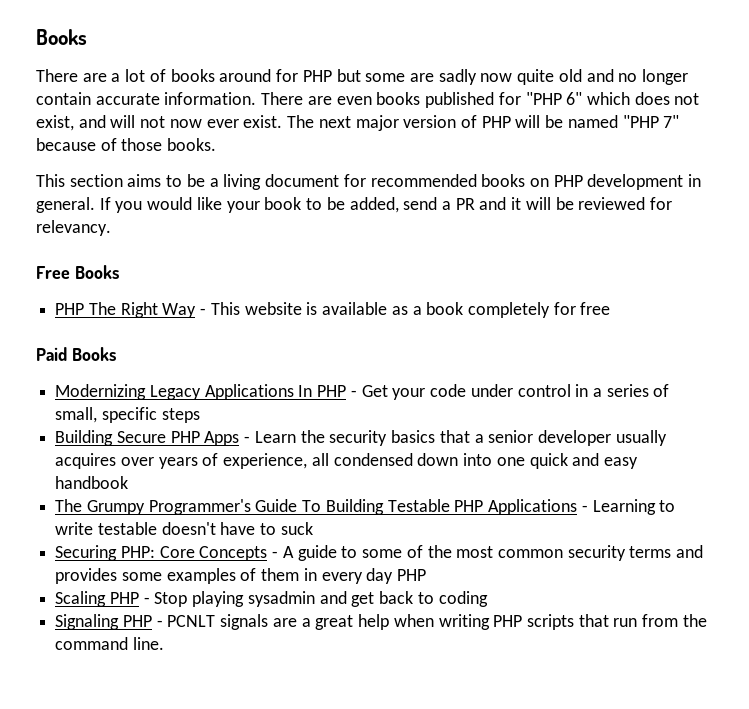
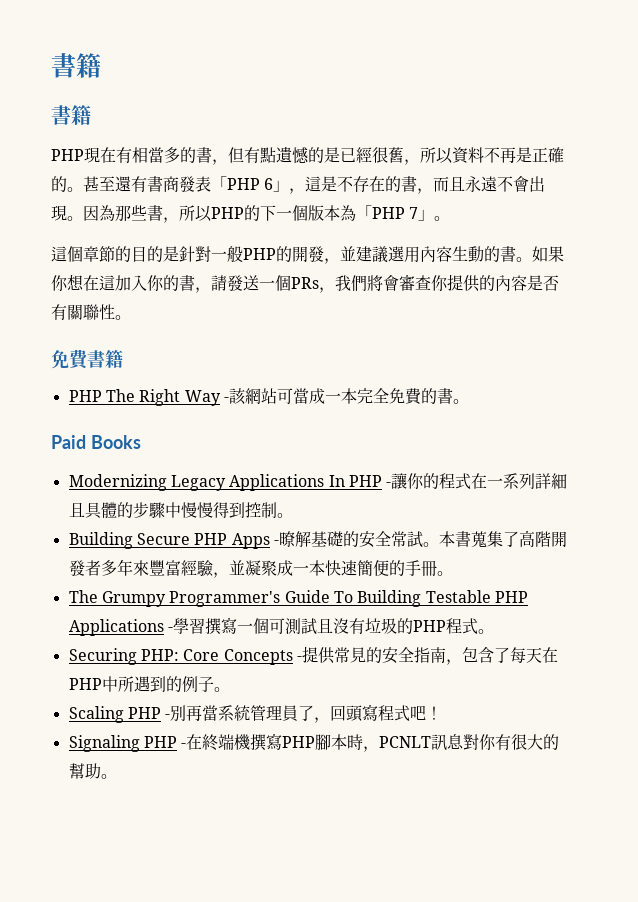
[36,29,87,45] [36,69,689,85] [36,92,700,108] [36,115,680,131] [36,138,217,151] [36,174,702,190] [36,197,673,213] [36,220,111,236] [36,265,119,279] Books // There are a lot of books around for PHP but some are sadly now quite old and no longer contain accurate information. There are even books published for "PHP 6" which does not exist, and will not now ever exist. The next major version of PHP will be named "PHP 7" because of those books. // This section aims to be a living document for recommended books on PHP development in general. If you would like your book to be added, send a PR and it will be reviewed for relevancy. // Free Books -> [51,53,101,78] [51,105,91,125] [51,146,564,165] [51,176,546,194] [51,205,451,223] [51,246,564,264] [51,274,559,293] [51,304,131,320] [51,349,123,370] 書籍 // 書籍 // PHP現在有相當多的書，但有點遺憾的是已經很舊，所以資料不再是正確的。甚至還有書商發表「PHP 6」，這是不存在的書，而且永遠不會出現。因為那些書，所以PHP的下一個版本為「PHP 7」。 // 這個章節的目的是針對一般PHP的開發，並建議選用內容生動的書。如果你想在這加入你的書，請發送一個PRs，我們將會審查你提供的內容是否有關聯性。 // 免費書籍
[210,302,611,318] This website is available as a book completely for free -> [228,388,469,405] 該網站可當成一本完全免費的書。
[361,384,670,400] [55,407,200,423] Get your code under control in a series of small, specific steps -> [391,473,568,489] [68,502,293,519] 讓你的程式在一系列詳細且具體的步驟中慢慢得到控制。
[254,430,667,446] [55,453,638,469] [55,476,129,489] Learn the security basics that a senior developer usually acquires over years of experience, all condensed down into one quick and easy handbook -> [278,530,567,548] [68,559,453,578] 暸解基礎的安全常試。本書蒐集了高階開發者多年來豐富經驗，並凝聚成一本快速簡便的手冊。
[592,499,676,515] [55,522,313,535] Learning to write testable doesn't have to suck -> [172,617,494,635] 學習撰寫一個可測試且沒有垃圾的PHP程式。
[282,545,704,561] [55,568,427,584] [55,591,488,607] [55,614,707,630] [55,637,164,650] A guide to some of the most common security terms and provides some examples of them in every day PHP // Scaling PHP - Stop playing sysadmin and get back to coding // Signaling PHP - PCNLT signals are a great help when writing PHP scripts that run from the command line. -> [301,646,558,665] [68,676,230,692] [68,704,443,723] [68,733,560,752] [68,763,117,779] 提供常見的安全指南，包含了每天在PHP中所遇到的例子。 // Scaling PHP -別再當系統管理員了，回頭寫程式吧！ // Signaling PHP -在終端機撰寫PHP腳本時，PCNLT訊息對你有很大的幫助。

